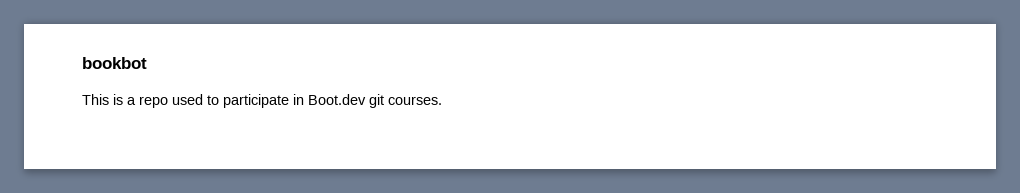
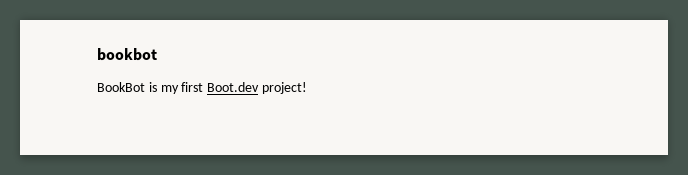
[82,94,442,108] This is a repo used to participate in Boot.dev git courses. -> [97,82,307,94] BookBot is my first Boot.dev project!

